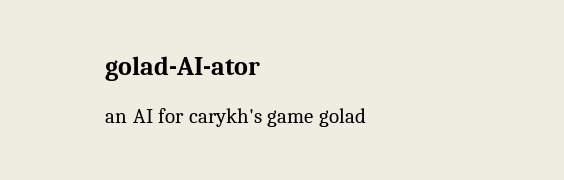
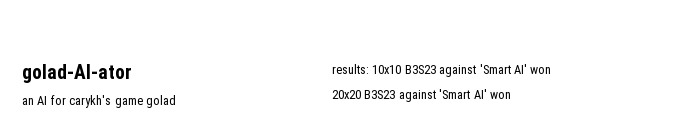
(366, 117) none -> [332,64,552,77] [332,89,511,102] // results: 10x10 B3S23 against 'Smart AI' won // 20x20 B3S23 against 'Smart AI' won

